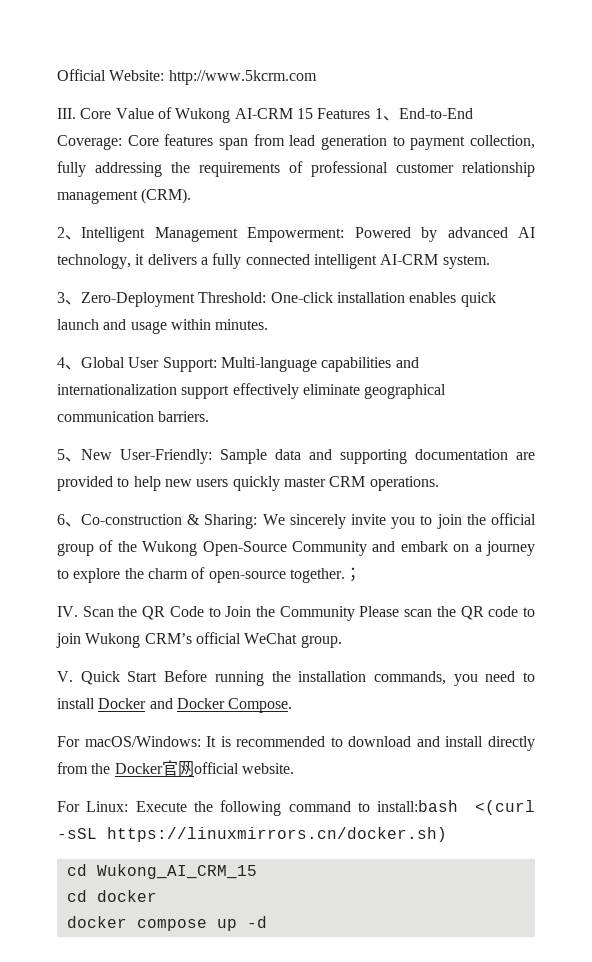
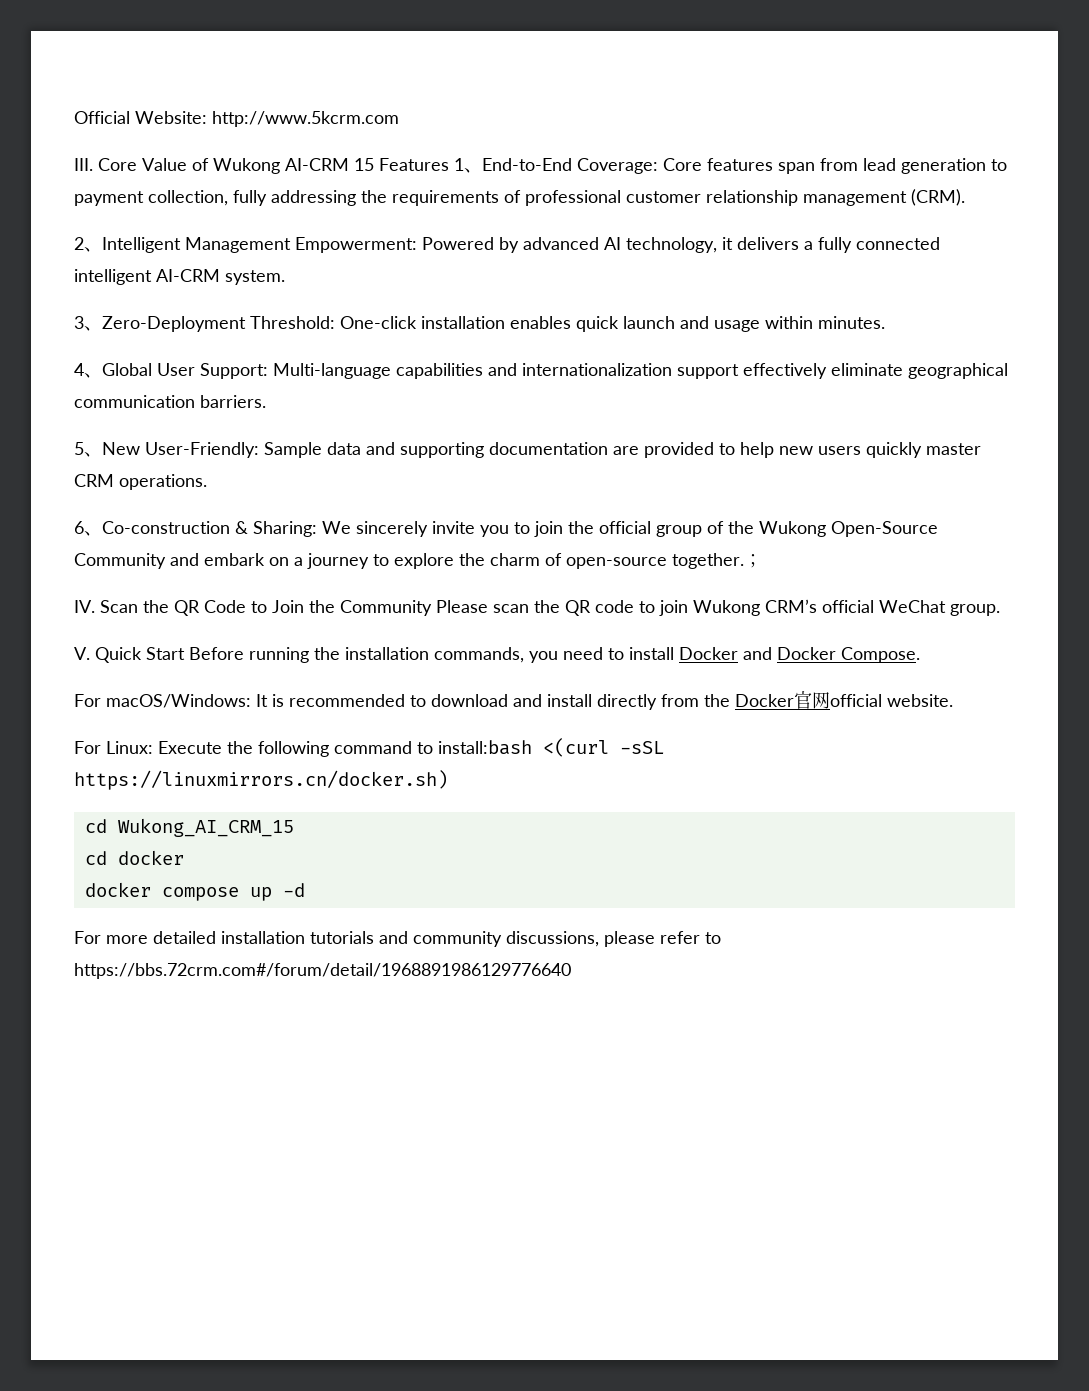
(267, 922) none -> [74,931,721,947] [74,963,571,979] // For more detailed installation tutorials and community discussions, please refer to https://bbs.72crm.com#/forum/detail/1968891986129776640

